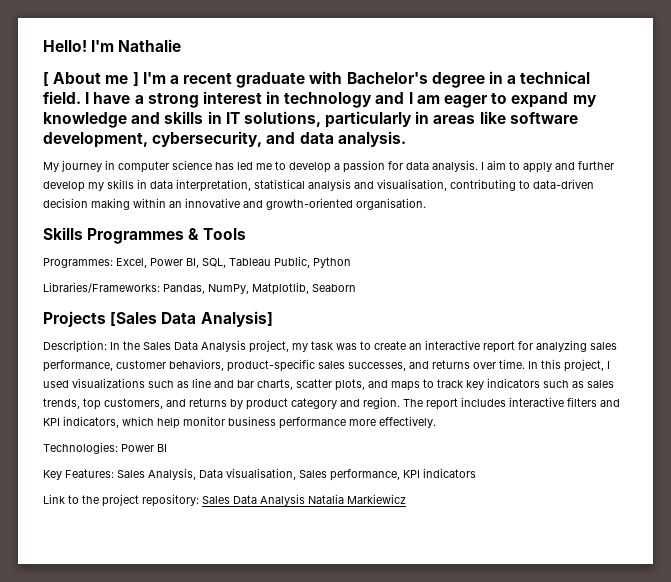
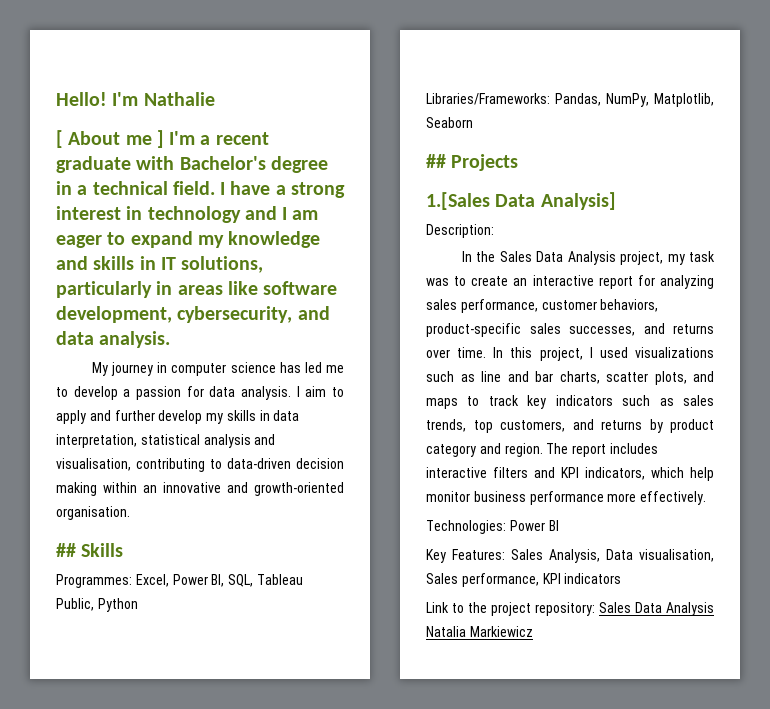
(426, 204) none -> [56,543,76,557] ##
[87,228,246,244] Programmes & Tools -> (124, 550) none
(356, 288) none -> [426,154,446,168] ##
[110,312,158,326] [Sales -> [426,192,490,210] // 1.[Sales
(107, 346) none -> (494, 231) //

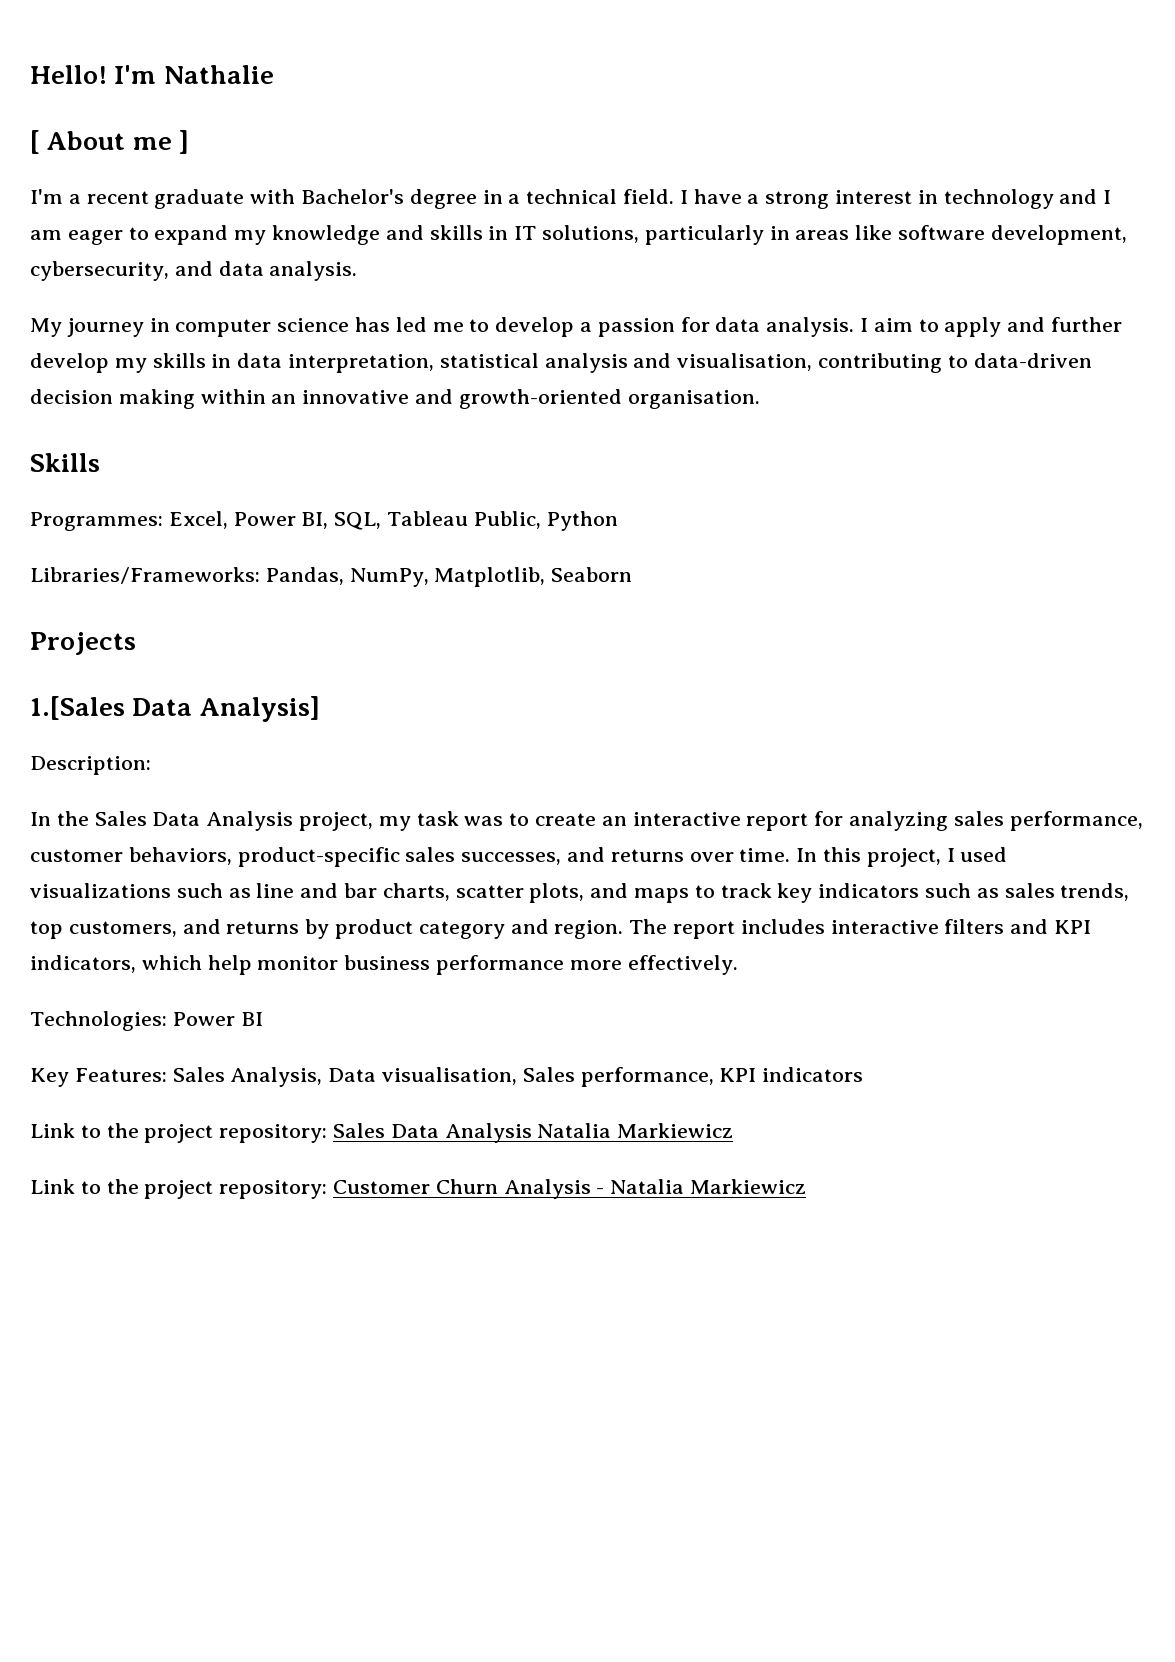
(164, 139) none -> (189, 142) //
[56,543,76,557] ## -> (760, 399) none
[426,154,446,168] ## -> (633, 574) none
(533, 631) none -> [30,1179,807,1199] // Link to the project repository: Customer Churn Analysis - Natalia Markiewicz

